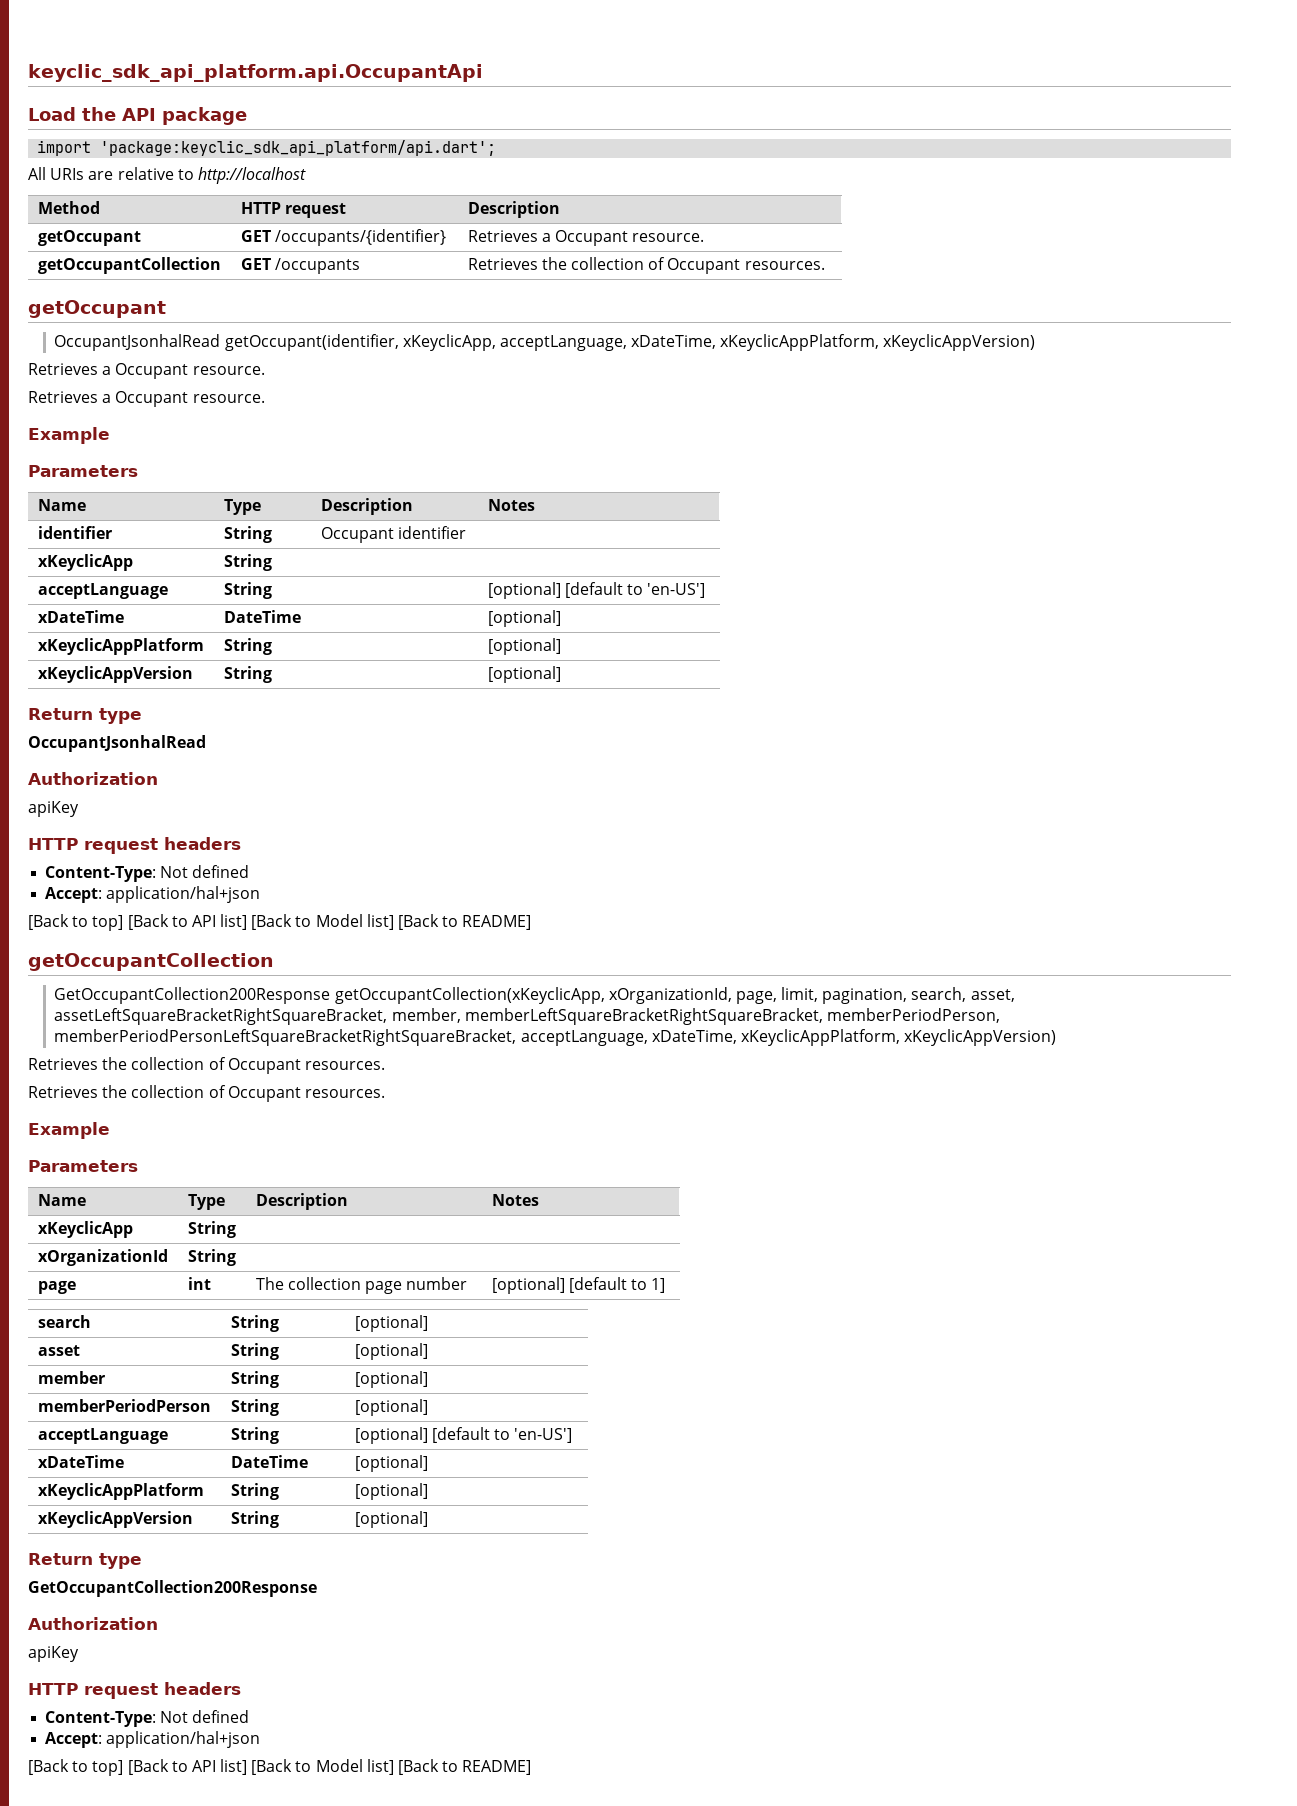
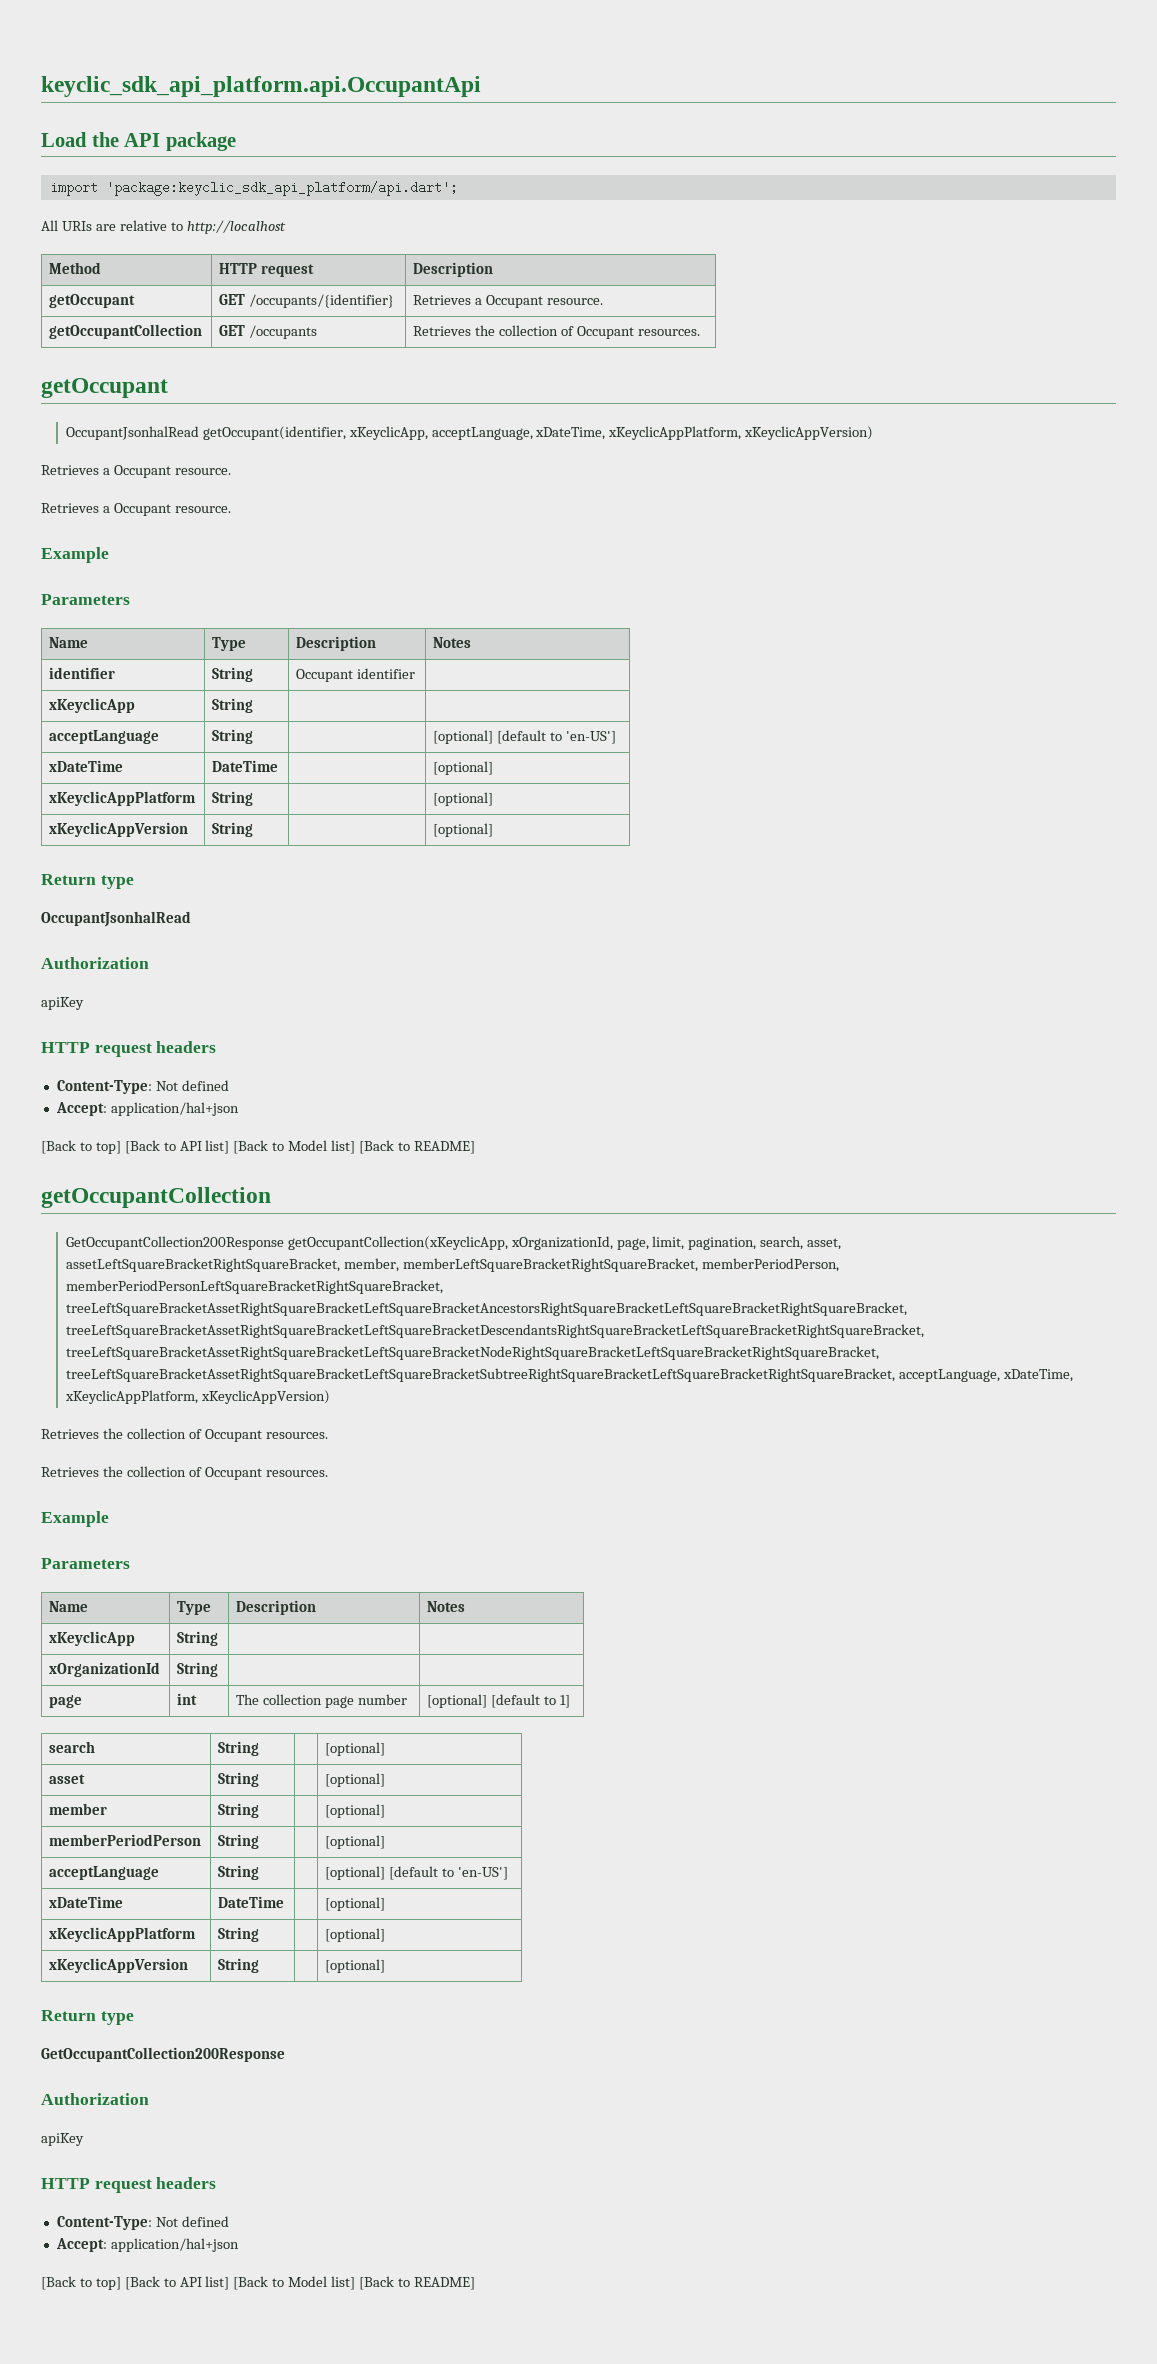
(517, 1037) none -> [65,1302,907,1316] [65,1324,924,1338] [65,1346,879,1360] [65,1368,895,1382] treeLeftSquareBracketAssetRightSquareBracketLeftSquareBracketAncestorsRightSquareBracketLeftSquareBracketRightSquareBracket, treeLeftSquareBracketAssetRightSquareBracketLeftSquareBracketDescendantsRightSquareBracketLeftSquareBracketRightSquareBracket, treeLeftSquareBracketAssetRightSquareBracketLeftSquareBracketNodeRightSquareBracketLeftSquareBracketRightSquareBracket, treeLeftSquareBracketAssetRightSquareBracketLeftSquareBracketSubtreeRightSquareBracketLeftSquareBracketRightSquareBracket,

